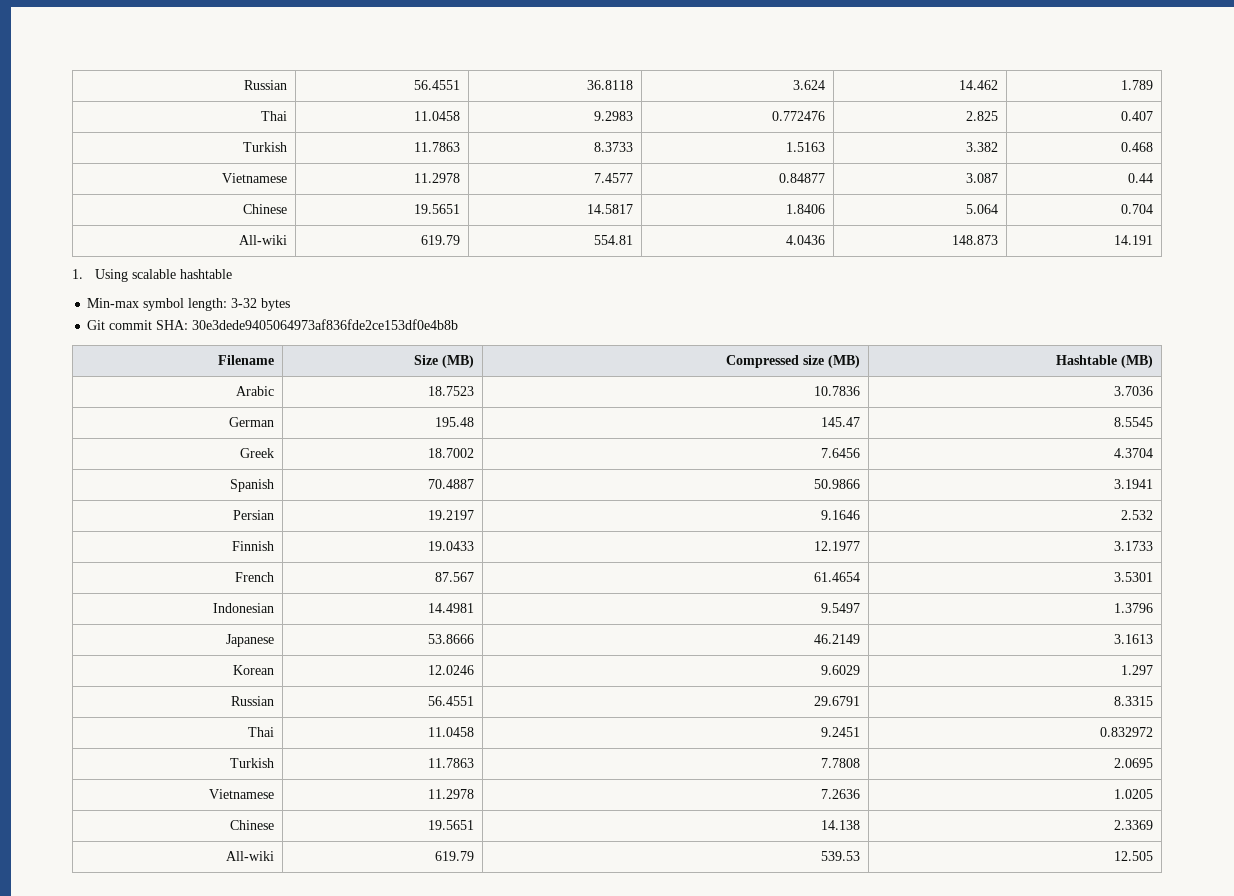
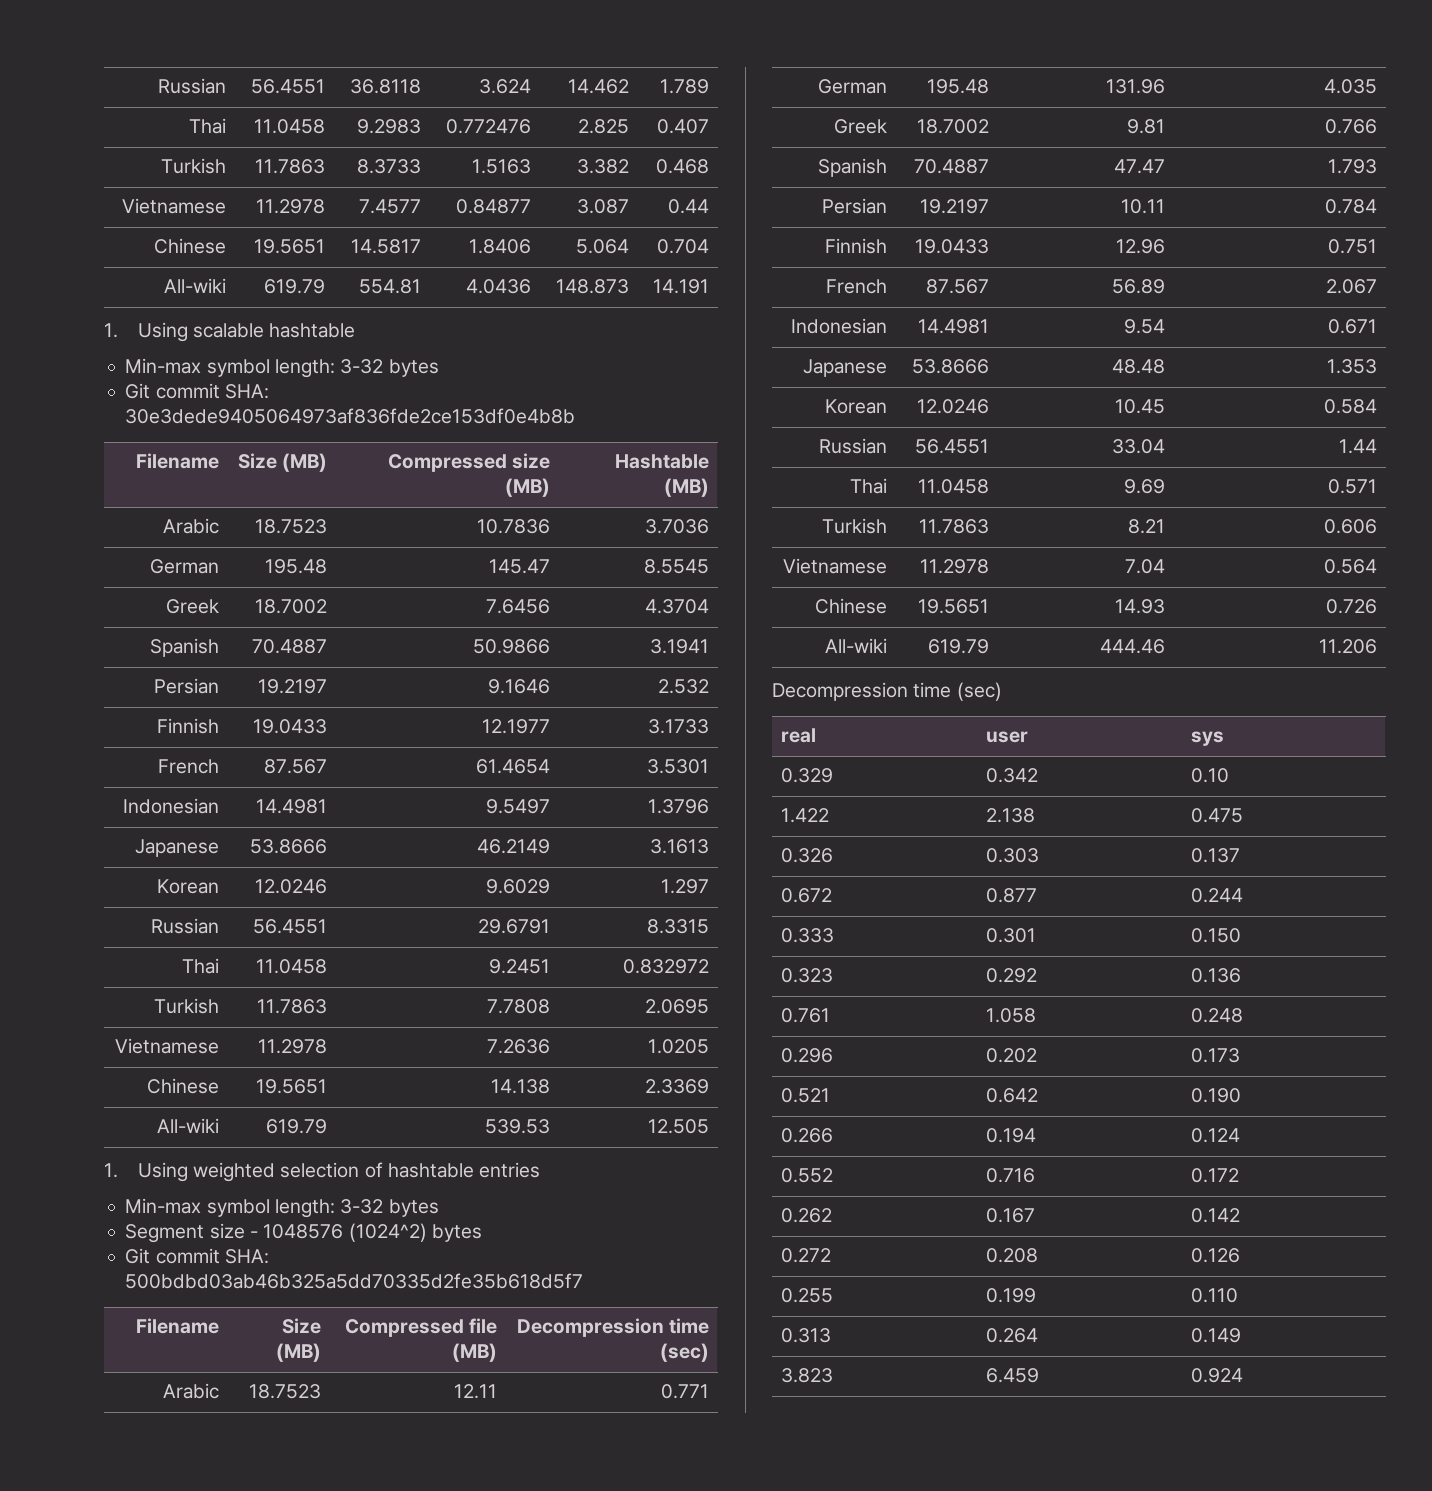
(1153, 856) none -> [104,1162,541,1182] [125,1198,439,1218] [125,1223,482,1243] [125,1248,269,1264] [125,1273,584,1289] [135,1318,219,1334] [281,1318,321,1334] [275,1343,321,1362] [344,1318,497,1337] [451,1343,497,1362] [516,1318,709,1337] [659,1343,709,1362] [162,1383,219,1399] [248,1384,321,1399] [453,1384,497,1399] [660,1384,709,1399] [817,79,887,94] [926,79,989,94] [1105,79,1165,94] [1323,79,1377,94] [833,119,887,134] [916,119,989,134] [1126,119,1165,134] [1324,119,1377,134] [817,158,887,177] [913,159,989,174] [1113,159,1165,174] [1327,159,1377,174] [821,198,887,214] [919,199,989,214] [1120,199,1165,214] [1324,199,1377,214] [824,238,887,254] [914,239,989,254] [1115,239,1165,254] [1327,239,1377,254] [825,279,887,294] [925,279,989,294] [1111,279,1165,294] [1325,279,1377,294] [790,318,887,334] [917,319,989,334] [1123,319,1165,334] [1327,319,1377,334] [802,359,887,377] [911,359,989,374] [1111,359,1165,374] [1326,359,1377,374] [824,399,887,414] [916,399,989,414] [1114,399,1165,414] [1323,399,1377,414] [818,438,887,454] [914,439,989,454] [1111,439,1165,454] [1338,439,1377,454] [849,478,887,494] [917,479,989,494] [1123,479,1165,494] [1327,479,1377,494] [821,518,887,534] [918,519,989,534] [1127,519,1165,534] [1323,519,1377,534] [782,558,887,574] [919,559,989,574] [1124,559,1165,574] [1323,559,1377,574] [814,598,887,614] [917,599,989,614] [1114,599,1165,614] [1325,599,1377,614] [824,638,887,653] [927,639,989,654] [1099,639,1165,654] [1318,639,1377,654] [772,682,1002,701] [781,728,817,743] [986,731,1029,743] [1191,731,1225,746] [781,768,834,783] [986,768,1039,783] [1191,768,1230,783] [781,808,830,823] [986,808,1036,823] [1191,808,1244,823] [781,848,834,863] [986,848,1040,863] [1191,848,1241,863] [781,888,833,903] [986,888,1038,903] [1191,888,1244,903] [781,928,835,943] [986,928,1037,943] [1191,928,1242,943] [781,968,834,983] [986,968,1038,983] [1191,968,1242,983] [781,1008,831,1023] [986,1008,1037,1023] [1191,1008,1244,1023] [781,1048,834,1063] [986,1048,1038,1063] [1191,1048,1241,1063] [781,1088,831,1103] [986,1088,1039,1103] [1191,1088,1242,1103] [781,1128,834,1143] [986,1128,1037,1143] [1191,1128,1241,1143] [781,1168,834,1183] [986,1168,1036,1183] [1191,1168,1240,1183] [781,1208,833,1223] [986,1208,1036,1223] [1191,1208,1241,1223] [781,1248,832,1263] [986,1248,1039,1263] [1191,1248,1241,1263] [781,1288,834,1303] [986,1288,1037,1303] [1191,1288,1239,1303] [781,1328,832,1343] [986,1328,1039,1343] [1191,1328,1242,1343] [781,1368,834,1383] [986,1368,1040,1383] [1191,1368,1244,1383] // 1. Using weighted selection of hashtable entries // Min-max symbol length: 3-32 bytes // Segment size - 1048576 (1024^2) bytes // Git commit SHA: 500bdbd03ab46b325a5dd70335d2fe35b618d5f7 // Filename | Size (MB) | Compressed file (MB) | Decompression time (sec) // Arabic | 18.7523 | 12.11 | 0.771 // German | 195.48 | 131.96 | 4.035 // Greek | 18.7002 | 9.81 | 0.766 // Spanish | 70.4887 | 47.47 | 1.793 // Persian | 19.2197 | 10.11 | 0.784 // Finnish | 19.0433 | 12.96 | 0.751 // French | 87.567 | 56.89 | 2.067 // Indonesian | 14.4981 | 9.54 | 0.671 // Japanese | 53.8666 | 48.48 | 1.353 // Korean | 12.0246 | 10.45 | 0.584 // Russian | 56.4551 | 33.04 | 1.44 // Thai | 11.0458 | 9.69 | 0.571 // Turkish | 11.7863 | 8.21 | 0.606 // Vietnamese | 11.2978 | 7.04 | 0.564 // Chinese | 19.5651 | 14.93 | 0.726 // All-wiki | 619.79 | 444.46 | 11.206 // Decompression time (sec) // real | user | sys // 0.329 | 0.342 | 0.10 // 1.422 | 2.138 | 0.475 // 0.326 | 0.303 | 0.137 // 0.672 | 0.877 | 0.244 // 0.333 | 0.301 | 0.150 // 0.323 | 0.292 | 0.136 // 0.761 | 1.058 | 0.248 // 0.296 | 0.202 | 0.173 // 0.521 | 0.642 | 0.190 // 0.266 | 0.194 | 0.124 // 0.552 | 0.716 | 0.172 // 0.262 | 0.167 | 0.142 // 0.272 | 0.208 | 0.126 // 0.255 | 0.199 | 0.110 // 0.313 | 0.264 | 0.149 // 3.823 | 6.459 | 0.924

